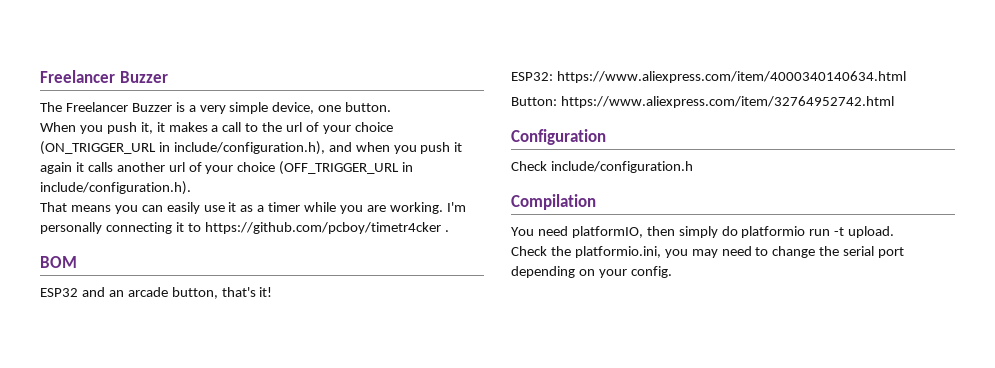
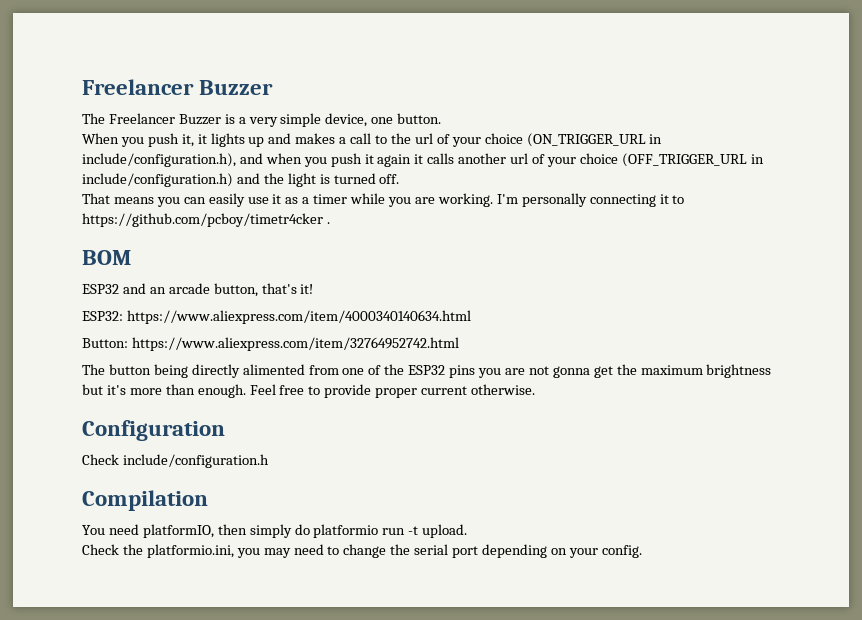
(165, 127) none -> [210,133,292,147] lights up and
[40,181,191,195] include/configuration.h). -> [82,173,400,187] include/configuration.h) and the light is turned off.
(894, 102) none -> [82,364,772,378] [82,384,536,398] // The button being directly alimented from one of the ESP32 pins you are not gonna get the maximum brightness but it's more than enough. Feel free to provide proper current otherwise.

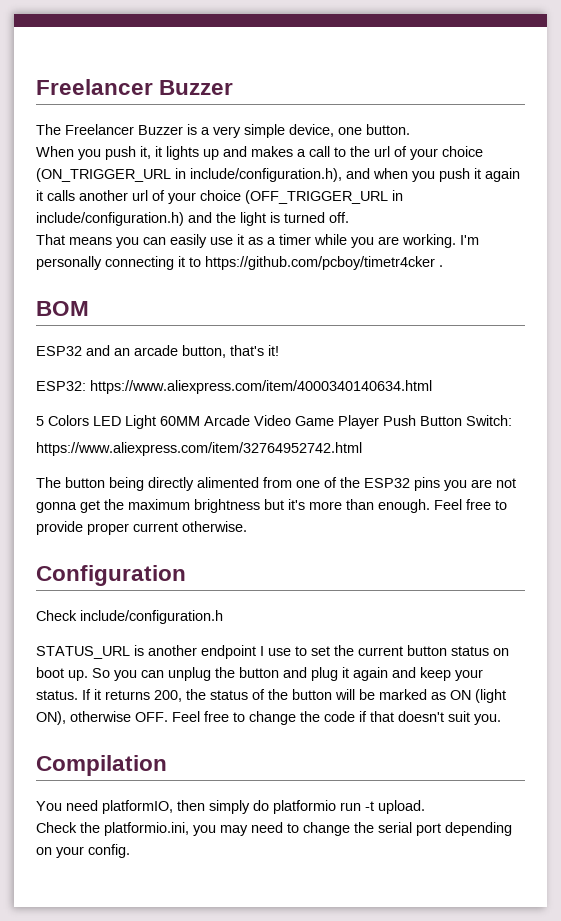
[82,338,128,348] Button: -> [36,415,512,429] 5 Colors LED Light 60MM Arcade Video Game Player Push Button Switch: //
(269, 461) none -> [36,645,509,659] [36,667,483,681] [36,689,506,703] [36,711,501,725] // STATUS_URL is another endpoint I use to set the current button status on boot up. So you can unplug the button and plug it again and keep your status. If it returns 200, the status of the button will be marked as ON (light ON), otherwise OFF. Feel free to change the code if that doesn't suit you.

